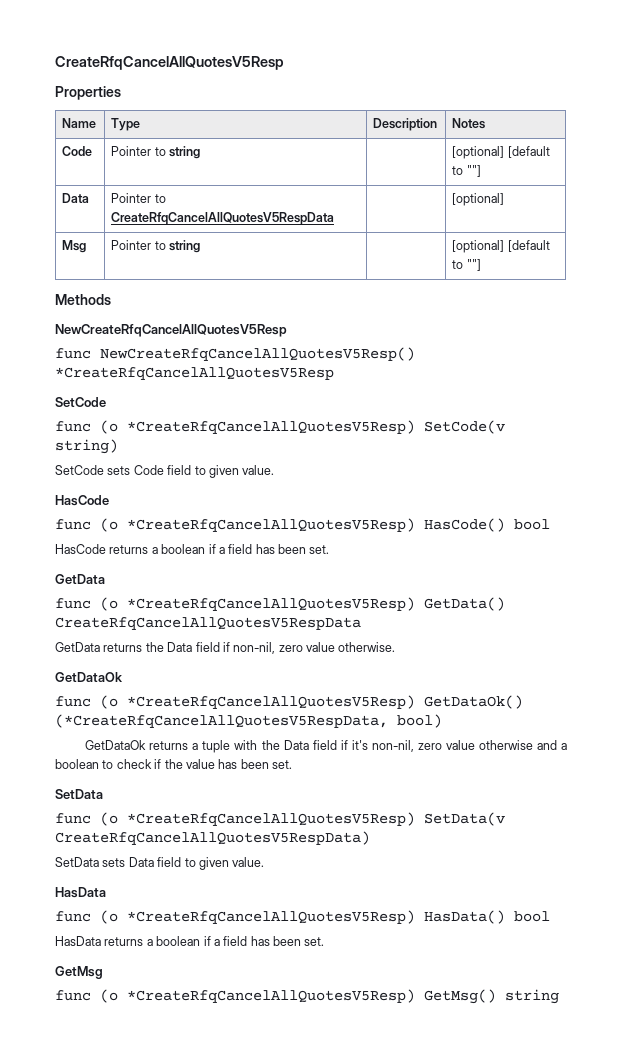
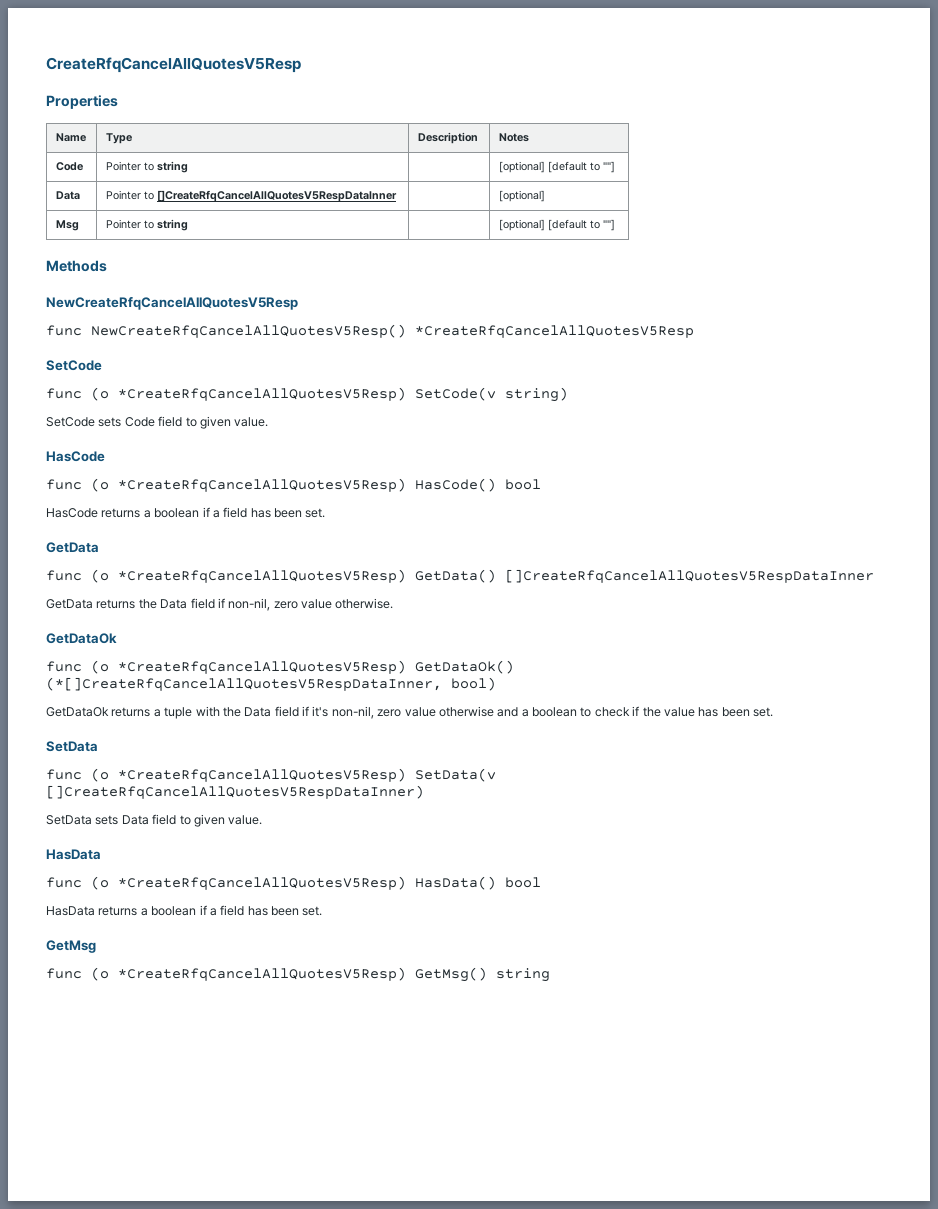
[111,212,335,225] CreateRfqCancelAllQuotesV5RespData -> [156,190,397,202] []CreateRfqCancelAllQuotesV5RespDataInner
[55,617,361,630] CreateRfqCancelAllQuotesV5RespData -> [505,569,874,583] []CreateRfqCancelAllQuotesV5RespDataInner
[55,714,388,728] (*CreateRfqCancelAllQuotesV5RespData, -> [46,677,442,691] (*[]CreateRfqCancelAllQuotesV5RespDataInner,
[55,831,370,845] CreateRfqCancelAllQuotesV5RespData) -> [46,785,424,799] []CreateRfqCancelAllQuotesV5RespDataInner)

